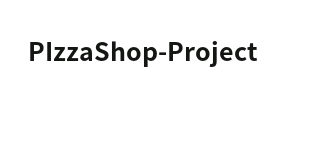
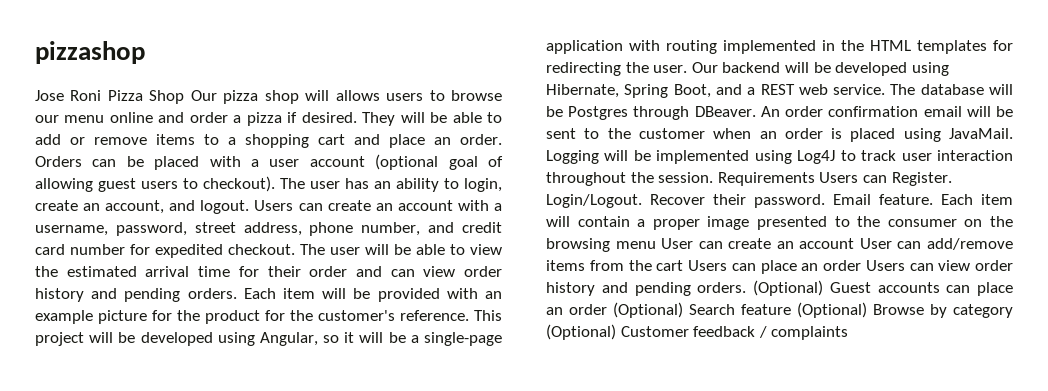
[28,41,258,67] PIzzaShop-Project -> [35,41,145,64] [35,90,502,104] [35,112,502,126] [35,134,502,148] [35,154,503,170] [35,176,502,192] [35,200,502,214] [35,222,502,236] [35,244,502,258] [35,266,502,277] [35,288,502,302] [35,310,502,324] [35,332,503,346] [546,40,1013,54] [546,62,949,76] [546,84,1013,98] [546,106,1013,120] [546,128,1013,142] [546,150,1013,164] [546,172,952,186] [546,194,1013,208] [546,216,1014,230] [546,238,1013,252] [546,260,1013,274] [546,280,1013,296] [546,302,1013,318] [546,324,849,340] pizzashop // Jose Roni Pizza Shop Our pizza shop will allows users to browse our menu online and order a pizza if desired. They will be able to add or remove items to a shopping cart and place an order. Orders can be placed with a user account (optional goal of allowing guest users to checkout). The user has an ability to login, create an account, and logout. Users can create an account with a username, password, street address, phone number, and credit card number for expedited checkout. The user will be able to view the estimated arrival time for their order and can view order history and pending orders. Each item will be provided with an example picture for the product for the customer's reference. This project will be developed using Angular, so it will be a single-page application with routing implemented in the HTML templates for redirecting the user. Our backend will be developed using Hibernate, Spring Boot, and a REST web service. The database will be Postgres through DBeaver. An order confirmation email will be sent to the customer when an order is placed using JavaMail. Logging will be implemented using Log4J to track user interaction throughout the session. Requirements Users can Register. Login/Logout. Recover their password. Email feature. Each item will contain a proper image presented to the consumer on the browsing menu User can create an account User can add/remove items from the cart Users can place an order Users can view order history and pending orders. (Optional) Guest accounts can place an order (Optional) Search feature (Optional) Browse by category (Optional) Customer feedback / complaints

